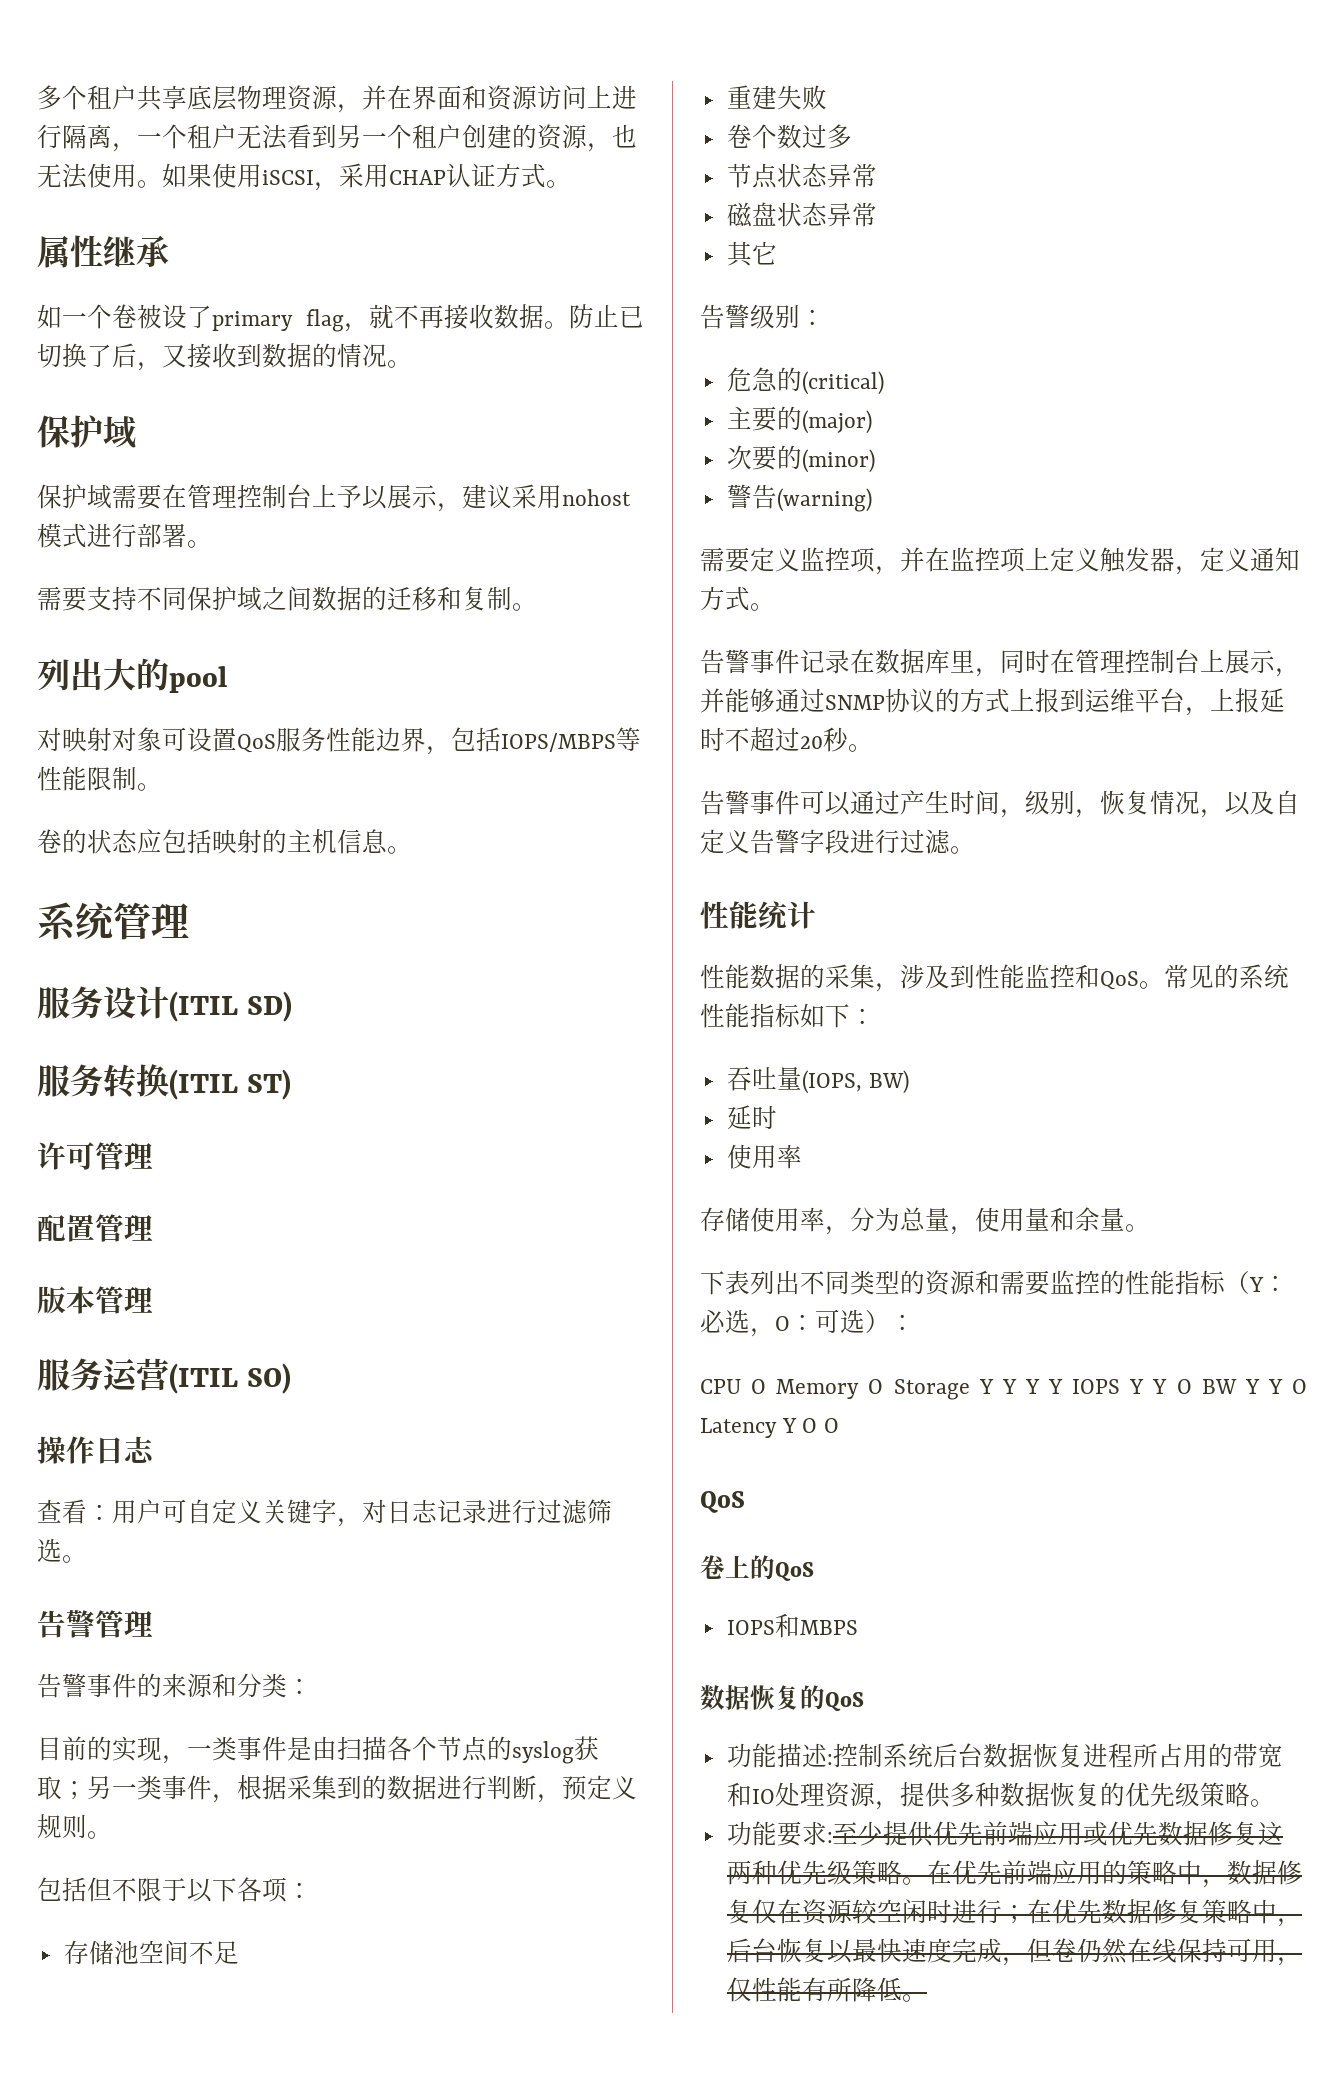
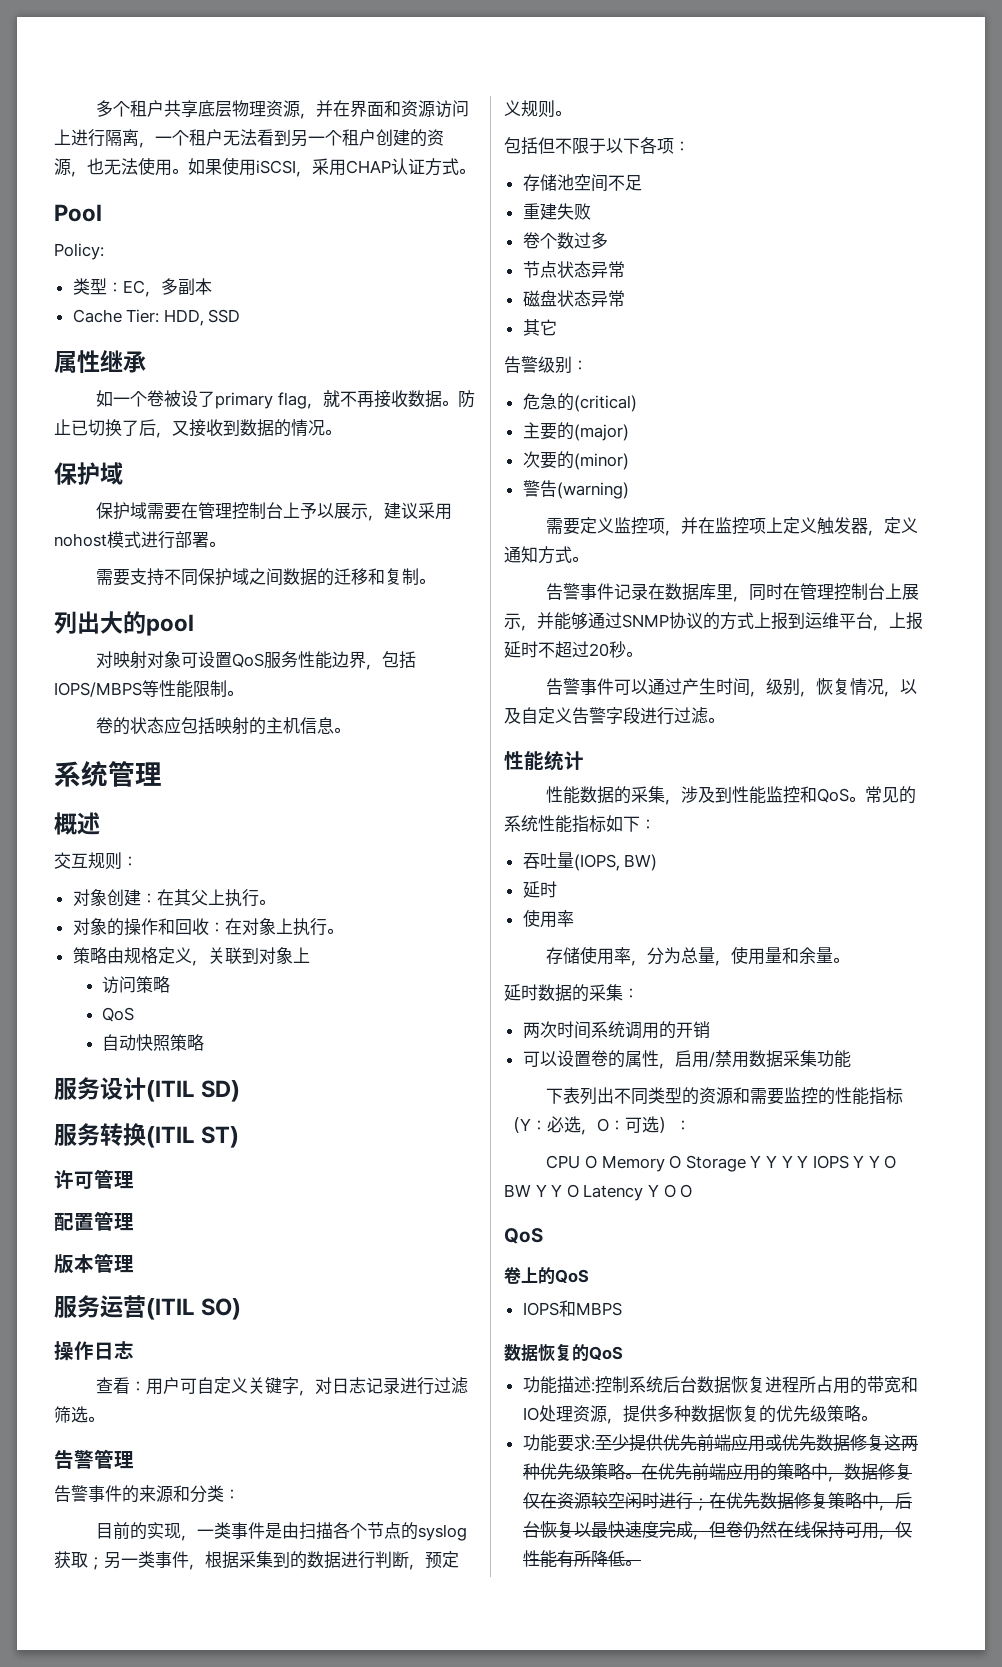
(571, 184) none -> [54,204,102,222] [54,243,104,260] [72,278,212,297] [72,309,241,326] // Pool // Policy: // 类型：EC，多副本 // Cache Tier: HDD, SSD
(189, 920) none -> [54,812,100,835] [54,852,138,870] [72,889,275,907] [72,918,343,936] [72,947,310,966] [102,976,171,994] [102,1007,135,1022] [102,1034,205,1051] // 概述 // 交互规则： // 对象创建：在其父上执行。 // 对象的操作和回收：在对象上执行。 // 策略由规格定义，关联到对象上 // 访问策略 // QoS // 自动快照策略
(1150, 1228) none -> [504,984,639,1002] [522,1021,710,1039] [522,1050,851,1069] // 延时数据的采集： // 两次时间系统调用的开销 // 可以设置卷的属性，启用/禁用数据采集功能

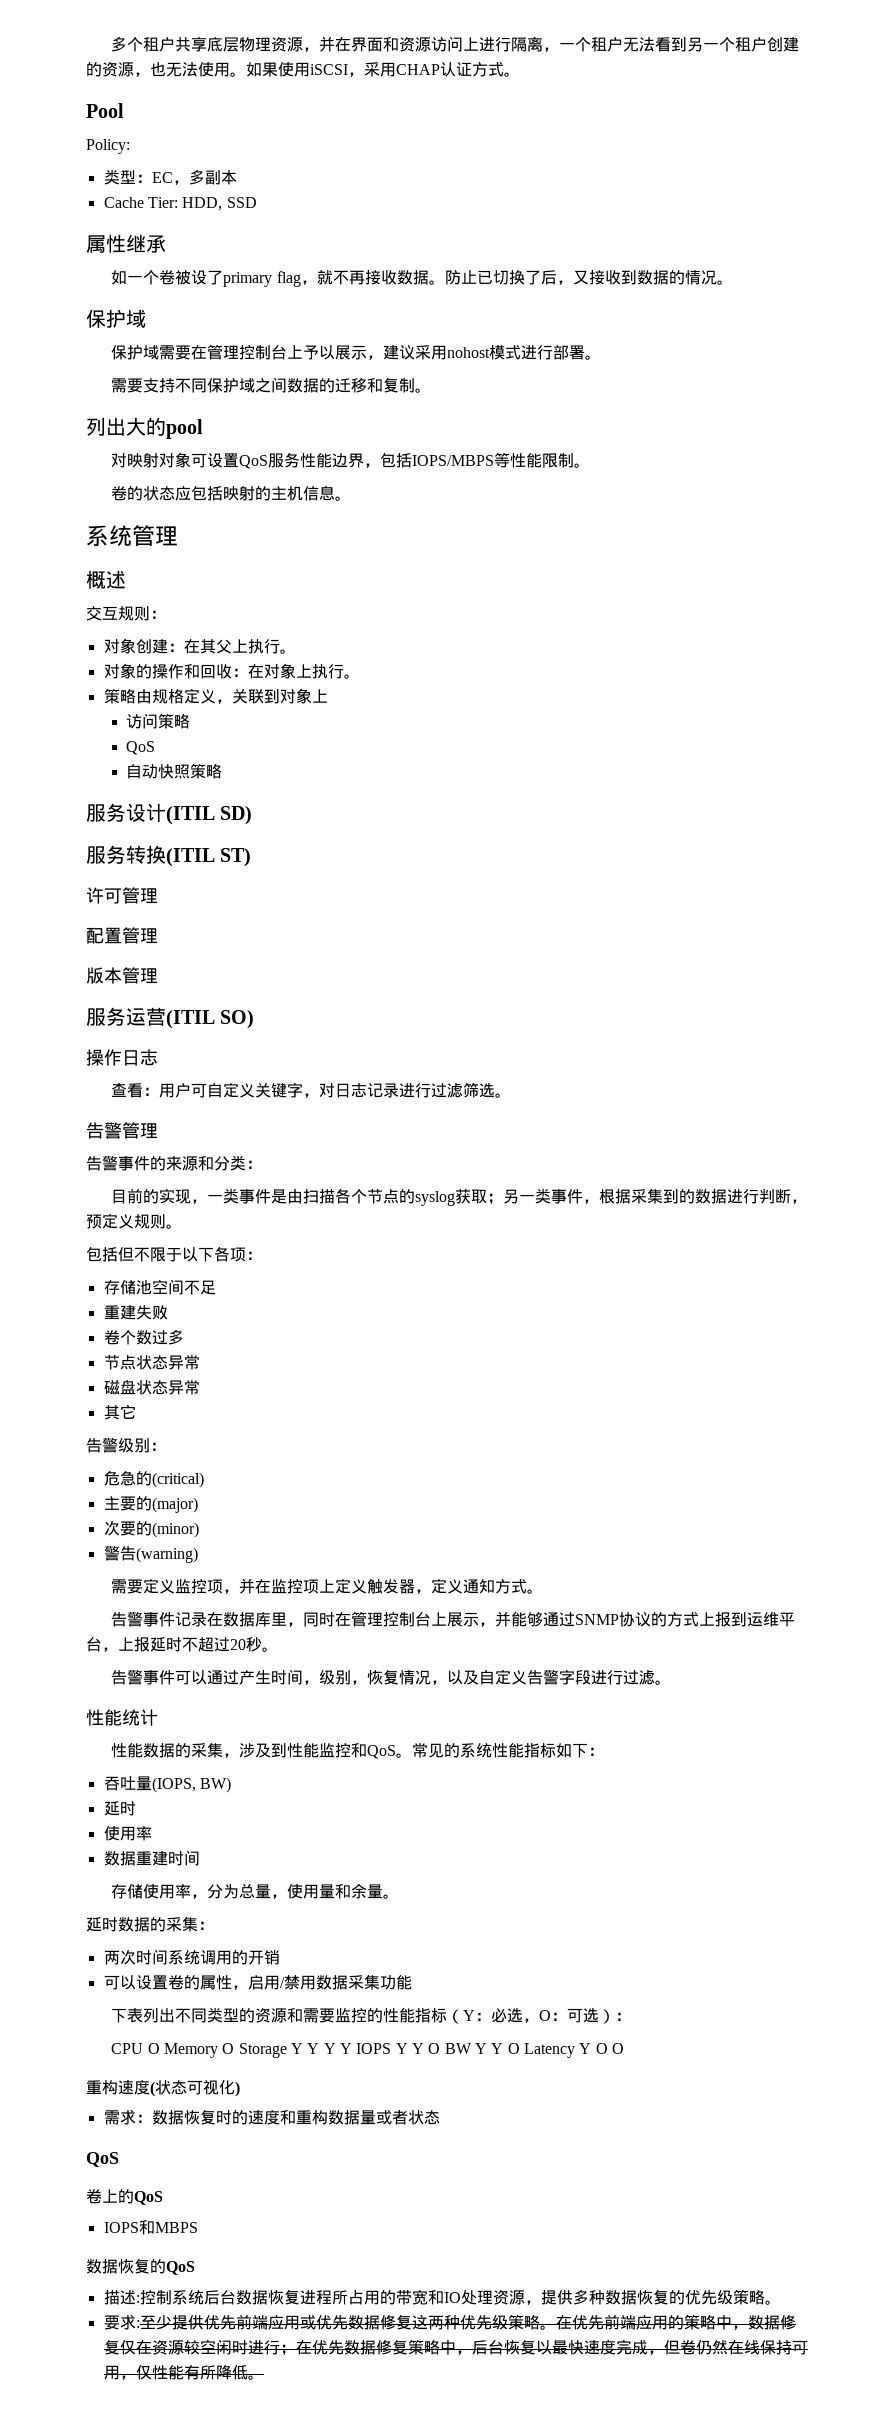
(574, 918) none -> [103,1850,200,1866] // 数据重建时间
(693, 1191) none -> [86,2079,240,2097] [103,2109,440,2125] // 重构速度(状态可视化) // 需求：数据恢复时的速度和重构数据量或者状态
[522,1376,557,1394] 功能 -> (195, 2268) none
[522,1434,557,1452] 功能 -> (781, 2302) none

